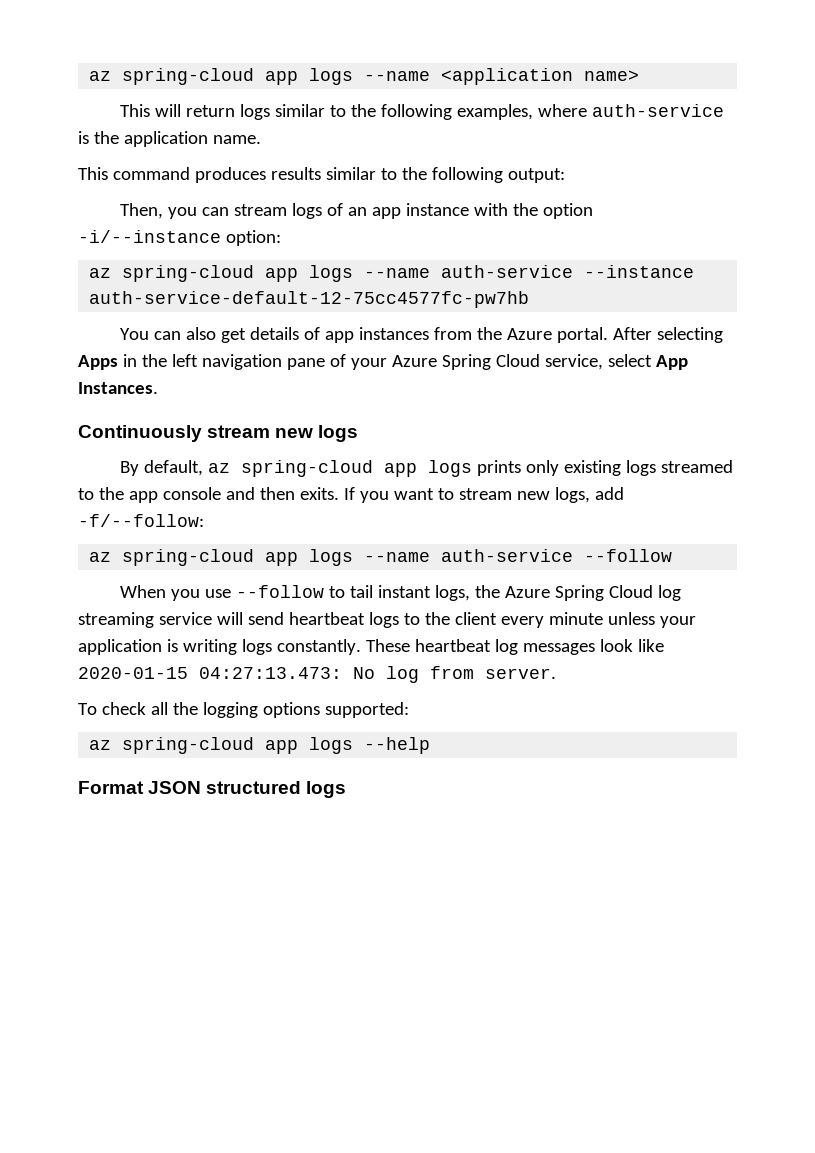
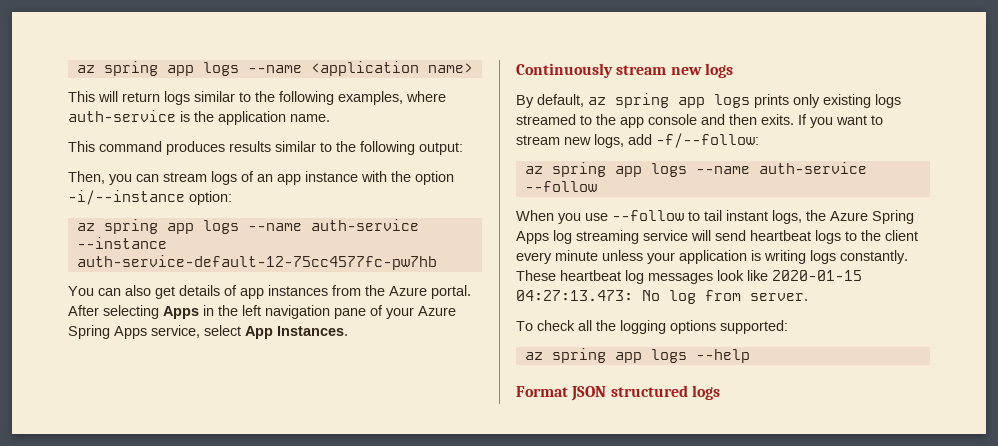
[89,68,255,85] az spring-cloud -> [76,61,158,76] az spring
[122,265,255,282] spring-cloud -> [103,219,158,234] spring
[495,354,540,367] Cloud -> [114,326,147,339] Apps
[241,460,374,477] spring-cloud -> [615,93,669,108] spring
[122,549,255,566] spring-cloud -> [551,162,606,177] spring
[609,585,654,598] Cloud -> [516,231,549,244] Apps
[122,737,255,754] spring-cloud -> [551,348,606,363] spring

